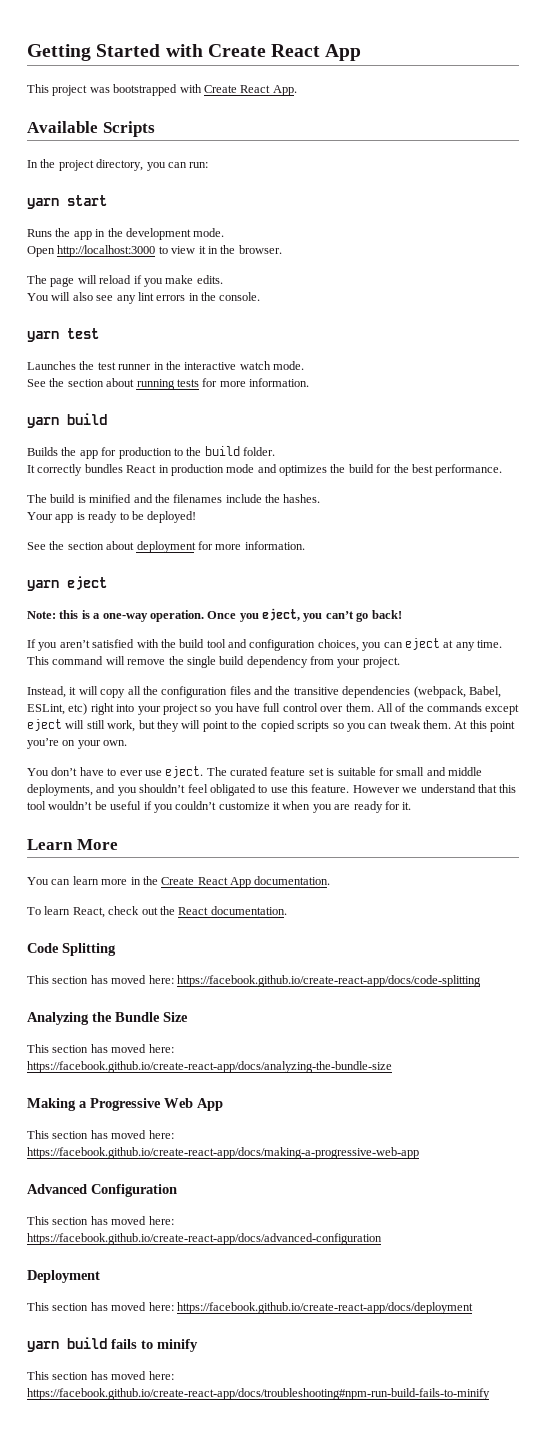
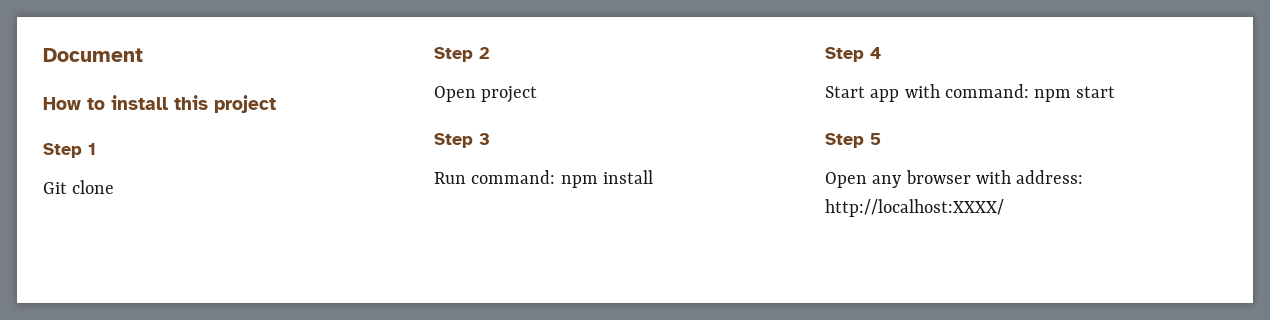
[27,44,362,61] [27,84,297,96] [27,121,155,137] [27,159,209,171] [27,195,107,209] [27,228,225,240] [27,245,282,257] [27,275,223,287] [27,292,261,304] [27,328,99,342] [27,361,304,370] [27,378,309,390] [27,413,107,428] [27,446,275,459] [27,464,503,476] [27,494,321,503] [27,511,197,523] [27,541,305,553] [27,576,107,591] [27,608,402,622] [27,638,502,651] [27,656,400,668] [27,686,501,698] [27,703,520,715] [27,719,516,732] [27,738,128,749] [27,766,482,778] [27,784,517,796] [27,801,412,813] [27,839,118,850] [27,876,331,888] [27,906,287,918] [27,943,116,956] [27,975,481,987] [27,1012,188,1025] [27,1044,174,1053] [27,1061,392,1073] [27,1098,223,1111] [27,1130,174,1139] [27,1147,419,1159] [27,1184,177,1197] [27,1216,174,1225] [27,1233,382,1245] [27,1270,100,1283] [27,1302,473,1314] [27,1337,198,1352] [27,1371,174,1380] [27,1388,490,1400] Getting Started with Create React App // This project was bootstrapped with Create React App. // Available Scripts // In the project directory, you can run: // yarn start // Runs the app in the development mode. // Open http://localhost:3000 to view it in the browser. // The page will reload if you make edits. // You will also see any lint errors in the console. // yarn test // Launches the test runner in the interactive watch mode. // See the section about running tests for more information. // yarn build // Builds the app for production to the build folder. // It correctly bundles React in production mode and optimizes the build for the best performance. // The build is minified and the filenames include the hashes. // Your app is ready to be deployed! // See the section about deployment for more information. // yarn eject // Note: this is a one-way operation. Once you eject, you can’t go back! // If you aren’t satisfied with the build tool and configuration choices, you can eject at any time. This command will remove the single build dependency from your project. // Instead, it will copy all the configuration files and the transitive dependencies (webpack, Babel, ESLint, etc) right into your project so you have full control over them. All of the commands except eject will still work, but they will point to the copied scripts so you can tweak them. At this point you’re on your own. // You don’t have to ever use eject. The curated feature set is suitable for small and middle deployments, and you shouldn’t feel obligated to use this feature. However we understand that this tool wouldn’t be useful if you couldn’t customize it when you are ready for it. // Learn More // You can learn more in the Create React App documentation. // To learn React, check out the React documentation. // Code Splitting // This section has moved here: https://facebook.github.io/create-react-app/docs/code-splitting // Analyzing the Bundle Size // This section has moved here: https://facebook.github.io/create-react-app/docs/analyzing-the-bundle-size // Making a Progressive Web App // This section has moved here: https://facebook.github.io/create-react-app/docs/making-a-progressive-web-app // Advanced Configuration // This section has moved here: https://facebook.github.io/create-react-app/docs/advanced-configuration // Deployment // This section has moved here: https://facebook.github.io/create-react-app/docs/deployment // yarn build fails to minify // This section has moved here: https://facebook.github.io/create-react-app/docs/troubleshooting#npm-run-build-fails-to-minify -> [43,48,143,62] [43,95,276,113] [43,143,96,158] [43,180,115,194] [434,47,490,62] [434,86,538,103] [434,133,490,148] [434,170,653,188] [825,47,881,62] [825,84,1116,102] [825,133,881,148] [825,170,1084,188] [825,199,1004,217] Document // How to install this project // Step 1 // Git clone // Step 2 // Open project // Step 3 // Run command: npm install // Step 4 // Start app with command: npm start // Step 5 // Open any browser with address: http://localhost:XXXX/

